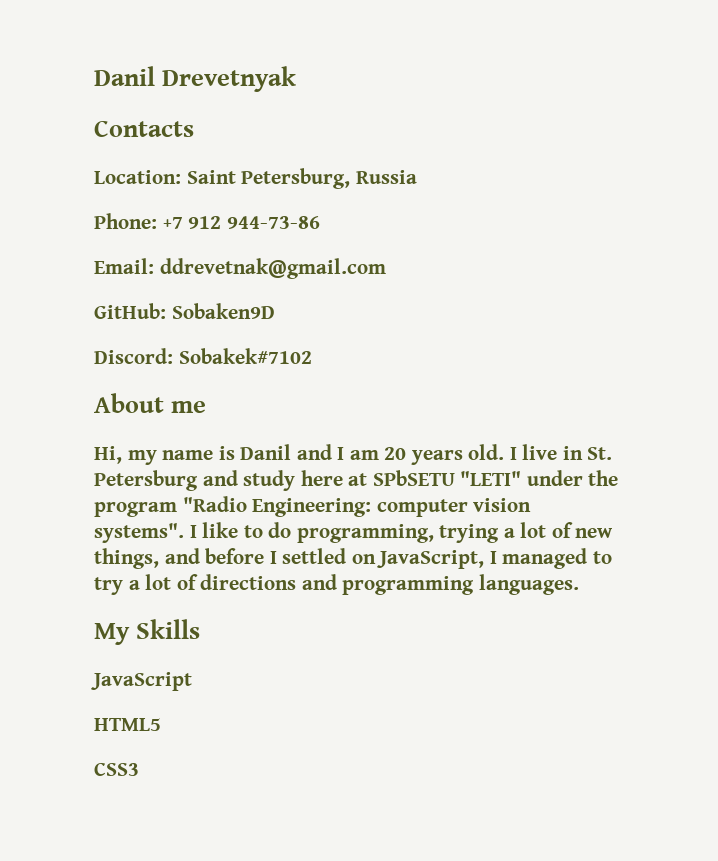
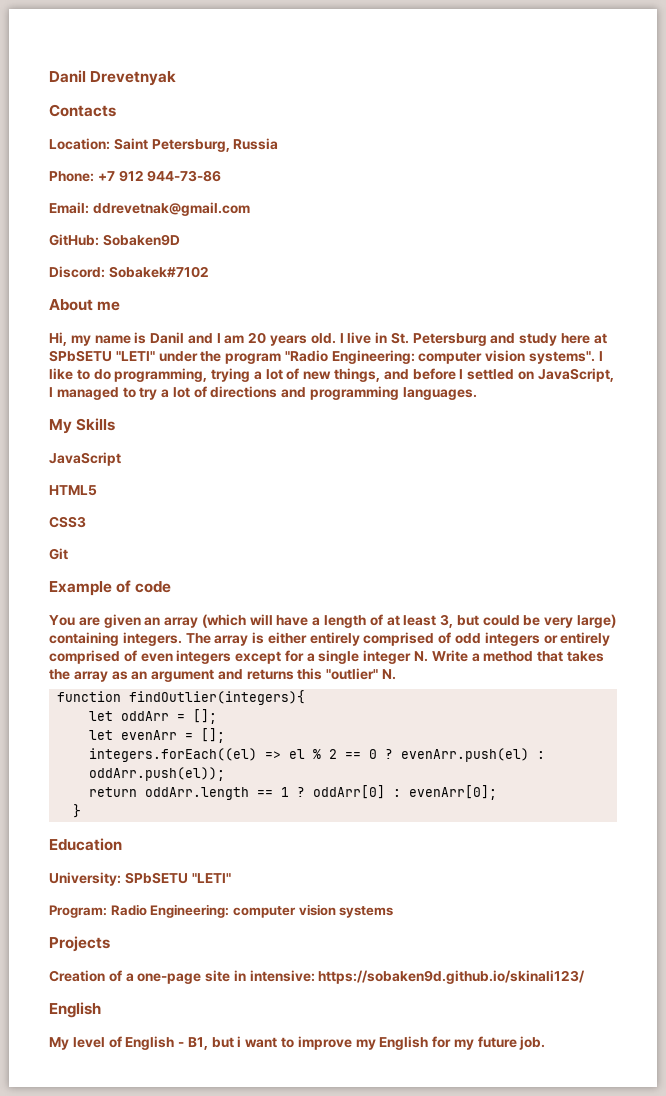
(139, 769) none -> [49,548,68,560] [49,580,172,596] [49,614,617,628] [49,632,611,646] [49,650,604,664] [49,668,397,682] [57,690,306,705] [89,709,218,724] [89,728,226,743] [89,748,546,762] [89,767,226,781] [89,785,498,800] [73,804,82,818] [49,838,122,851] [49,872,231,886] [49,904,394,918] [49,936,110,952] [49,970,586,984] [49,1002,101,1018] [49,1036,546,1050] // Git // Example of code // You are given an array (which will have a length of at least 3, but could be very large) containing integers. The array is either entirely comprised of odd integers or entirely comprised of even integers except for a single integer N. Write a method that takes the array as an argument and returns this "outlier" N. // function findOutlier(integers){ // let oddArr = []; // let evenArr = []; // integers.forEach((el) => el % 2 == 0 ? evenArr.push(el) : oddArr.push(el)); // return oddArr.length == 1 ? oddArr[0] : evenArr[0]; // } // Education // University: SPbSETU "LETI" // Program: Radio Engineering: computer vision systems // Projects // Creation of a one-page site in intensive: https://sobaken9d.github.io/skinali123/ // English // My level of English - B1, but i want to improve my English for my future job.

